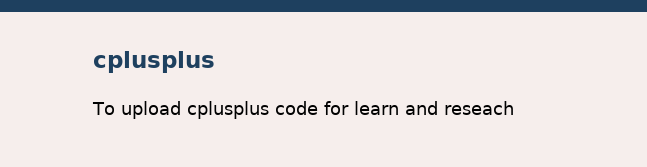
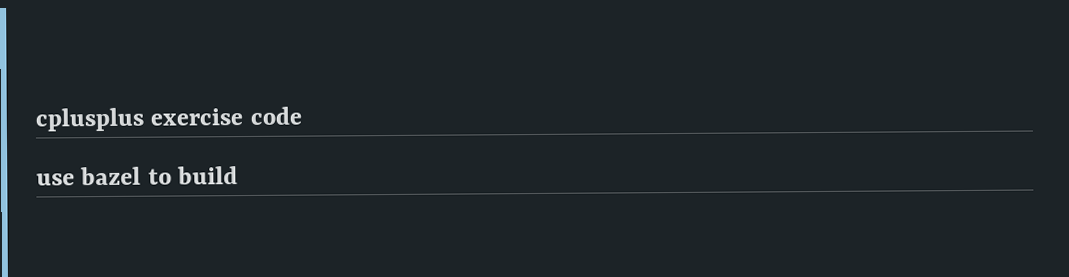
[93,51,215,73] [92,101,514,119] cplusplus // To upload cplusplus code for learn and reseach -> [35,106,302,132] [36,166,239,186] cplusplus exercise code // use bazel to build

